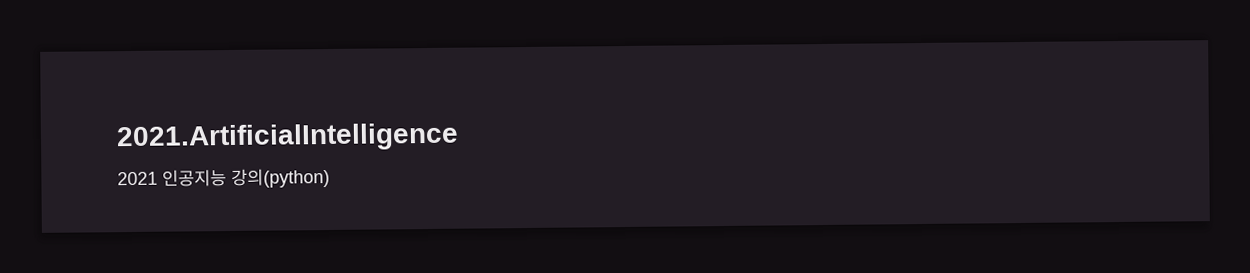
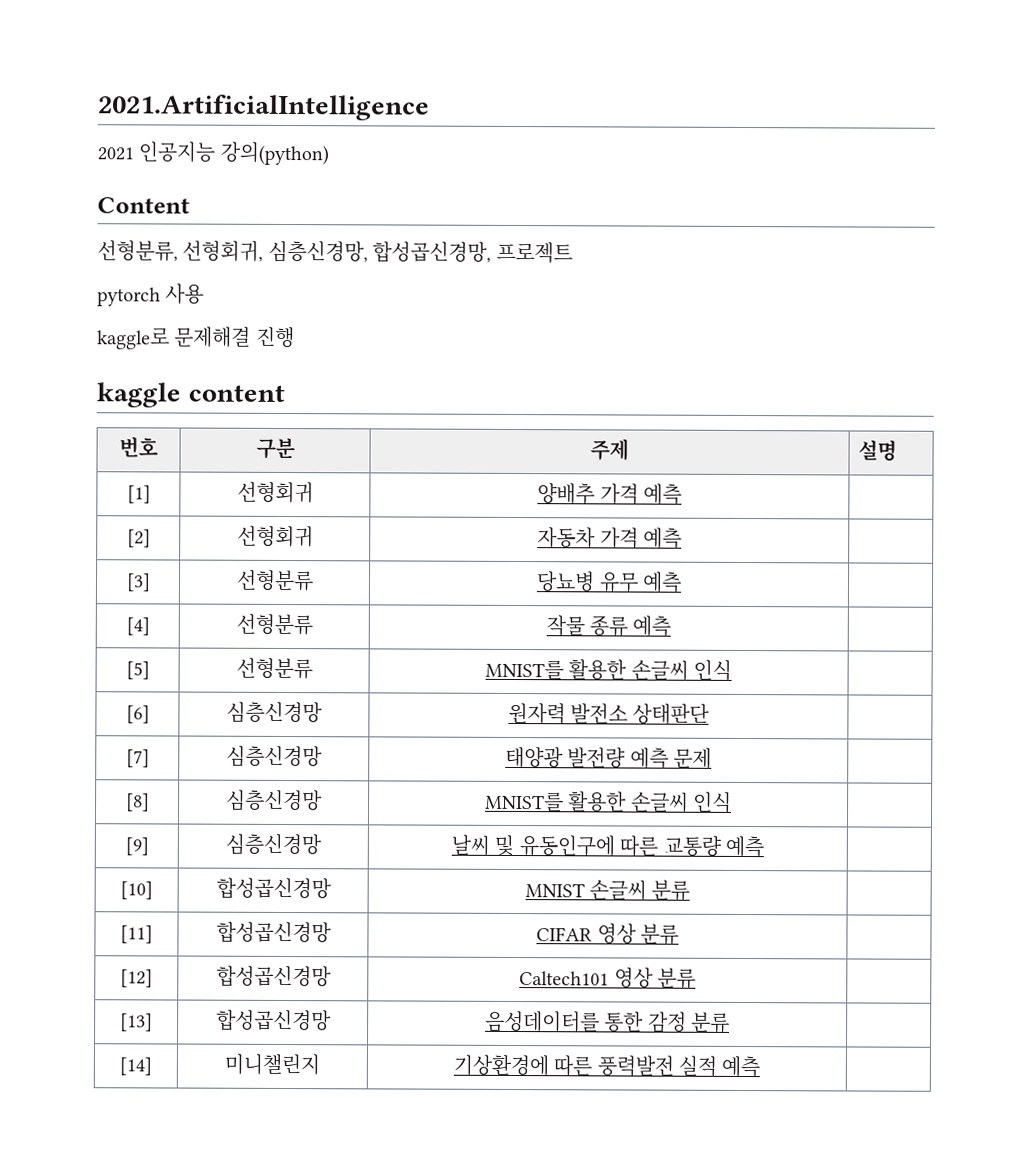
(330, 177) none -> [97,197,190,214] [97,240,573,264] [97,283,205,307] [97,326,295,350] [96,382,285,408] [119,436,158,458] [255,437,295,460] [590,438,629,461] [858,439,898,461] [126,485,151,504] [236,481,314,504] [537,483,682,505] [126,529,151,548] [236,525,314,548] [537,527,682,549] [125,573,151,592] [235,569,314,592] [536,571,682,593] [125,617,150,636] [235,613,313,636] [545,615,672,637] [125,661,150,680] [235,657,313,680] [484,659,733,681] [125,705,150,724] [226,701,323,724] [507,702,711,725] [125,749,150,768] [226,745,323,768] [504,746,713,769] [125,793,150,812] [226,789,323,812] [484,791,733,813] [124,837,149,856] [225,833,322,856] [451,834,764,858] [120,881,153,900] [215,877,332,900] [524,879,691,901] [120,925,153,944] [215,921,332,944] [536,923,679,945] [120,969,153,988] [215,965,332,988] [519,967,696,989] [120,1013,153,1032] [215,1009,332,1032] [484,1010,731,1033] [119,1057,152,1076] [224,1053,320,1076] [452,1054,761,1078] // Content // 선형분류, 선형회귀, 심층신경망, 합성곱신경망, 프로젝트 // pytorch 사용 // kaggle로 문제해결 진행 // kaggle content // 번호 | 구분 | 주제 | 설명 // [1] | 선형회귀 | 양배추 가격 예측 | // [2] | 선형회귀 | 자동차 가격 예측 | // [3] | 선형분류 | 당뇨병 유무 예측 | // [4] | 선형분류 | 작물 종류 예측 | // [5] | 선형분류 | MNIST를 활용한 손글씨 인식 | // [6] | 심층신경망 | 원자력 발전소 상태판단 | // [7] | 심층신경망 | 태양광 발전량 예측 문제 | // [8] | 심층신경망 | MNIST를 활용한 손글씨 인식 | // [9] | 심층신경망 | 날씨 및 유동인구에 따른 교통량 예측 | // [10] | 합성곱신경망 | MNIST 손글씨 분류 | // [11] | 합성곱신경망 | CIFAR 영상 분류 | // [12] | 합성곱신경망 | Caltech101 영상 분류 | // [13] | 합성곱신경망 | 음성데이터를 통한 감정 분류 | // [14] | 미니챌린지 | 기상환경에 따른 풍력발전 실적 예측 |

